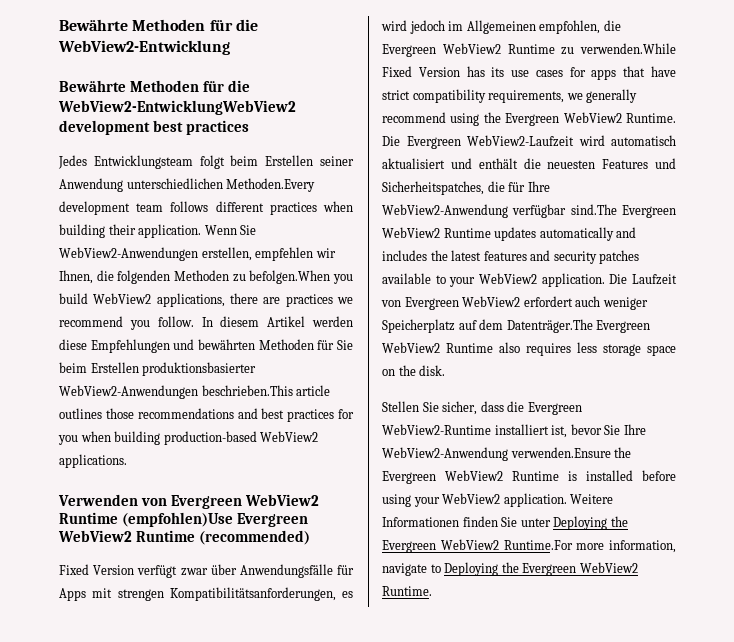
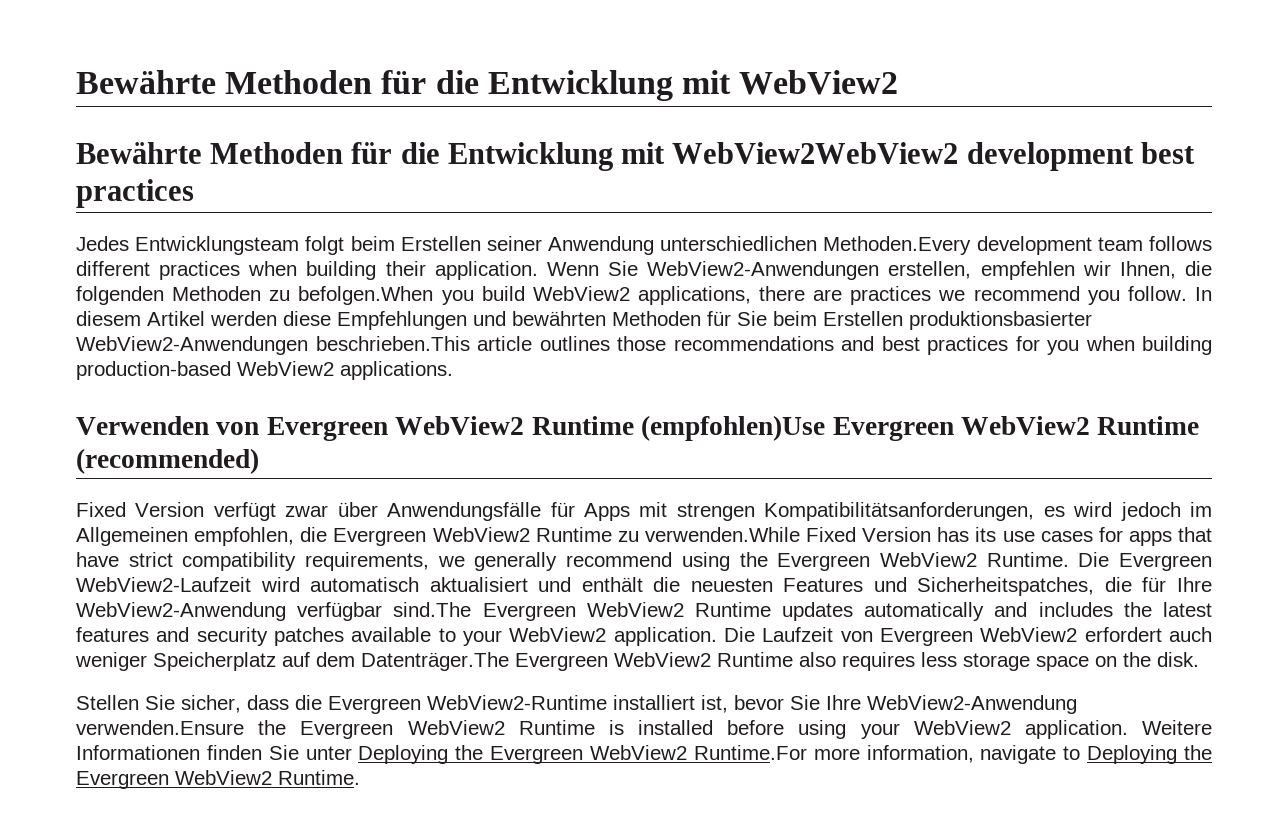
[59,19,258,31] [58,40,230,55] [59,80,251,92] [58,100,296,115] Bewährte Methoden für die WebView2-Entwicklung // Bewährte Methoden für die WebView2-EntwicklungWebView2 -> [76,70,899,101] [76,142,959,171] Bewährte Methoden für die Entwicklung mit WebView2 // Bewährte Methoden für die Entwicklung mit WebView2WebView2

